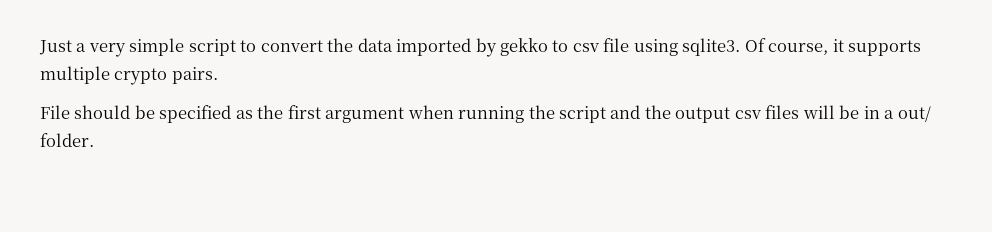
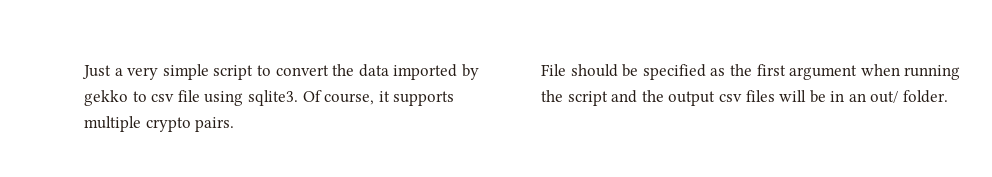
[884,110,895,119] a -> [848,93,866,102] an

